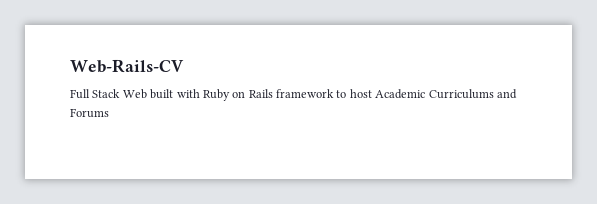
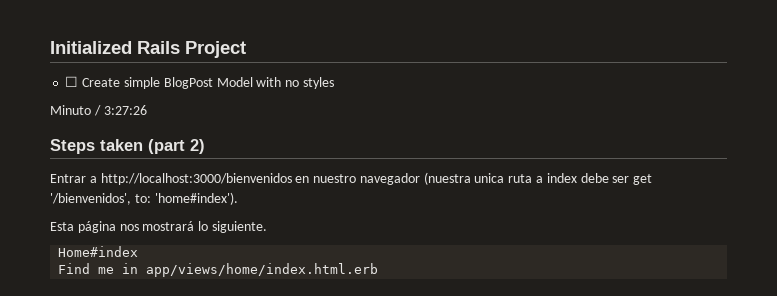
[70,59,184,73] [70,89,517,101] [70,108,109,118] Web-Rails-CV // Full Stack Web built with Ruby on Rails framework to host Academic Curriculums and Forums -> [50,41,246,58] [65,76,334,89] [50,105,147,116] [50,139,205,154] [50,172,653,185] [50,192,238,205] [50,221,267,233] [58,246,139,257] [58,263,379,277] Initialized Rails Project // ☐ Create simple BlogPost Model with no styles // Minuto / 3:27:26 // Steps taken (part 2) // Entrar a http://localhost:3000/bienvenidos en nuestro navegador (nuestra unica ruta a index debe ser get '/bienvenidos', to: 'home#index'). // Esta página nos mostrará lo siguiente. // Home#index // Find me in app/views/home/index.html.erb

